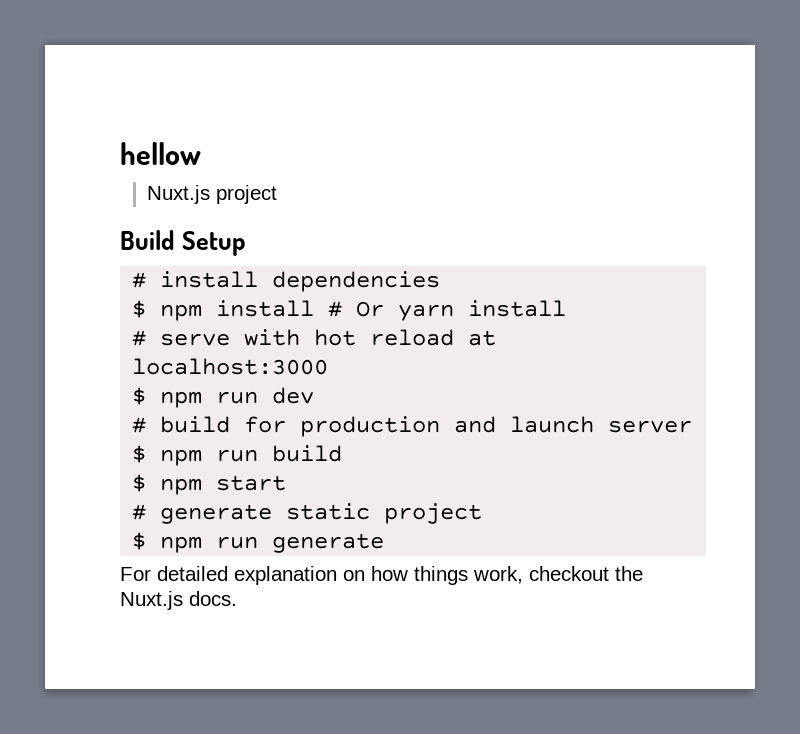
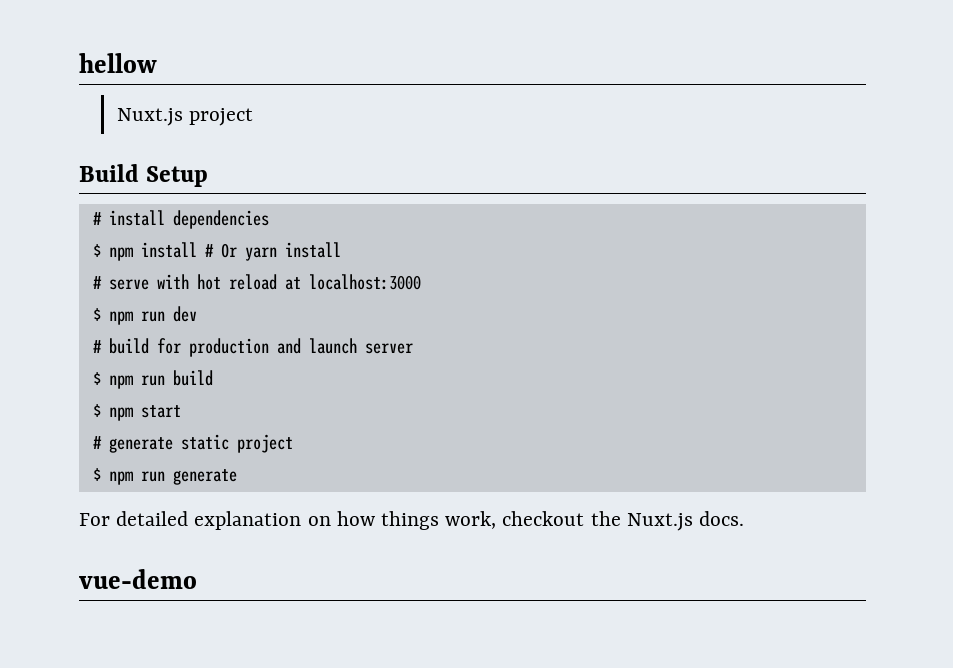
(237, 598) none -> [79,569,197,589] // vue-demo

